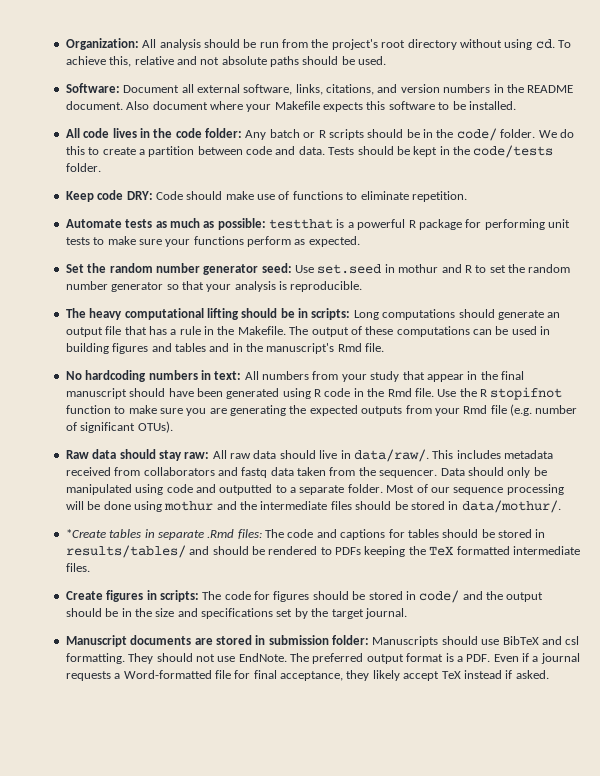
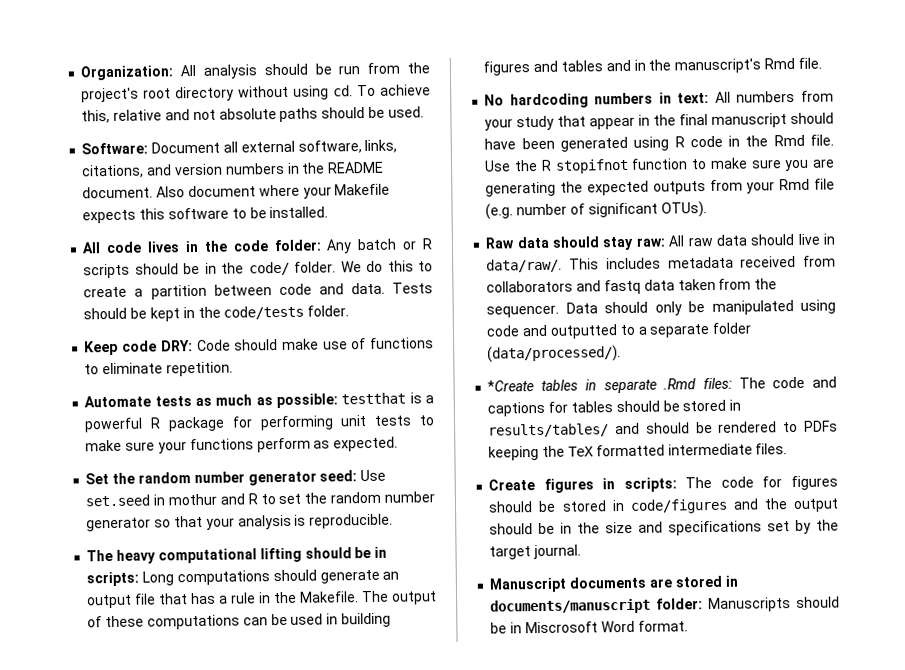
[347,484,564,495] [65,500,561,513] folder. Most of our sequence processing will be done using mothur and the intermediate files should be stored in data/mothur/. -> [712,322,753,334] [487,345,622,363] folder (data/processed/).
[419,590,460,603] code/ -> [629,498,728,514] code/figures
[268,635,329,645] submission -> [490,598,652,615] documents/manuscript
[481,636,580,645] [65,653,580,664] [65,670,549,681] use BibTeX and csl formatting. They should not use EndNote. The preferred output format is a PDF. Even if a journal requests a Word-formatted file for final acceptance, they likely accept TeX instead if asked. -> [490,620,688,634] be in Miscrosoft Word format.

